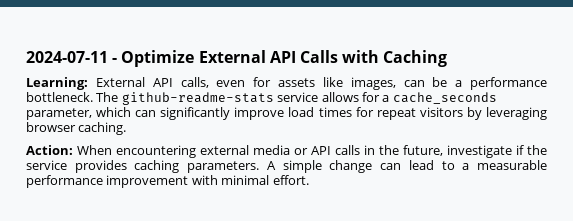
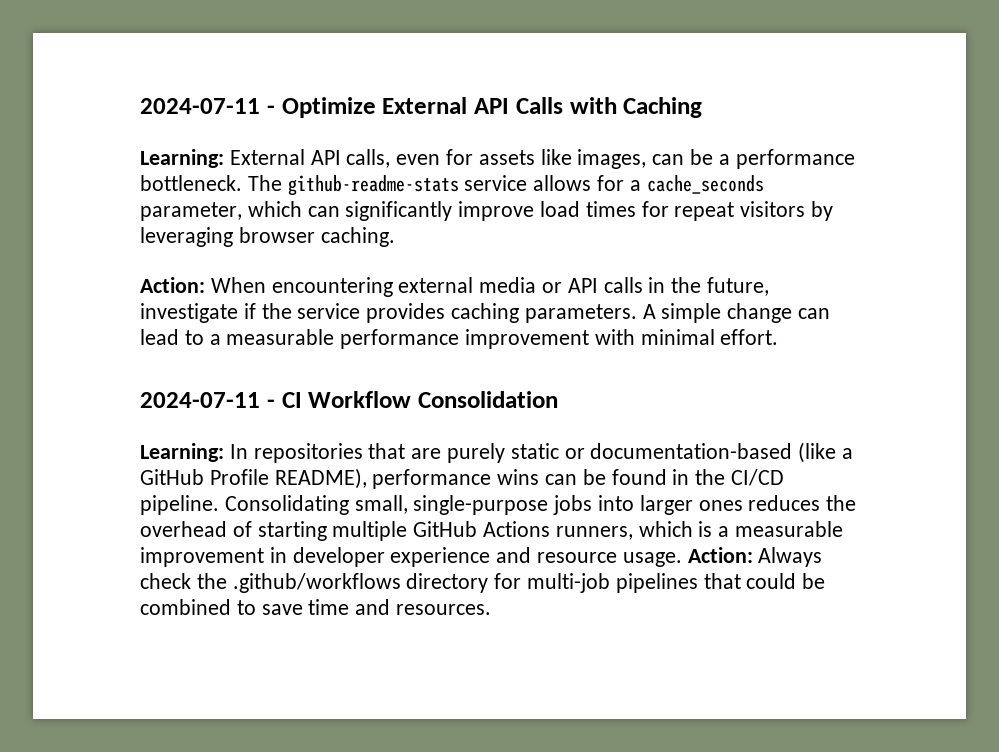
(309, 180) none -> [140,391,558,408] [140,442,854,463] [140,468,785,489] [140,495,857,515] [140,521,844,541] [140,547,823,567] [140,573,826,593] [140,599,492,615] // 2024-07-11 - CI Workflow Consolidation // Learning: In repositories that are purely static or documentation-based (like a GitHub Profile README), performance wins can be found in the CI/CD pipeline. Consolidating small, single-purpose jobs into larger ones reduces the overhead of starting multiple GitHub Actions runners, which is a measurable improvement in developer experience and resource usage. Action: Always check the .github/workflows directory for multi-job pipelines that could be combined to save time and resources.

